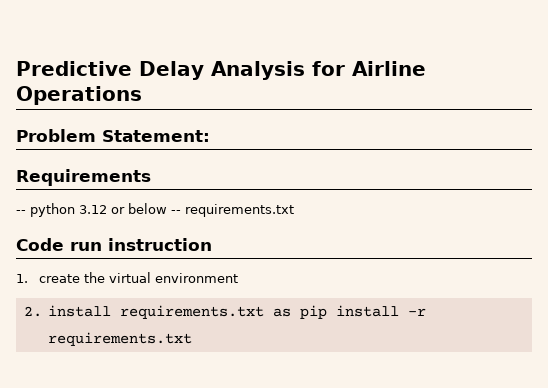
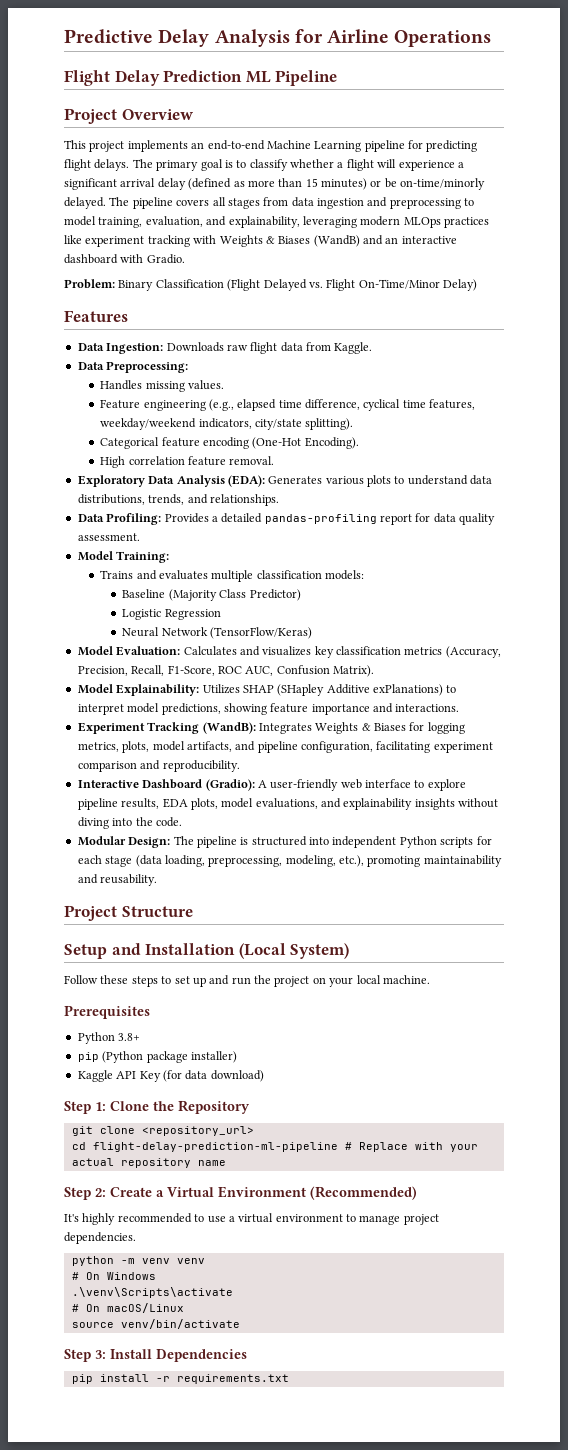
[16,129,210,142] [16,169,151,186] [16,203,294,217] [16,238,212,251] [16,272,238,283] [23,305,291,319] Problem Statement: // Requirements // -- python 3.12 or below -- requirements.txt // Code run instruction // 1. create the virtual environment // 2. install requirements.txt as -> [64,70,338,86] [64,108,194,124] [64,140,478,152] [64,159,464,171] [64,178,486,190] [64,197,475,209] [64,216,489,228] [64,235,457,247] [64,254,185,264] [64,279,477,291] [64,310,128,322] [77,342,373,354] [77,361,189,373] [100,380,224,392] [100,399,476,411] [100,418,354,430] [100,437,359,449] [100,456,275,468] [77,475,493,487] [77,494,279,506] [77,513,496,525] [77,533,140,541] [77,551,170,563] [100,570,364,582] [122,589,301,601] [122,609,221,620] [122,627,313,639] [77,646,501,658] [77,665,374,677] [77,684,457,696] [77,703,460,715] [77,722,465,734] [77,741,493,753] [77,760,240,772] [77,779,466,791] [77,798,499,810] [77,817,182,829] [77,836,492,848] [77,855,502,867] [77,874,158,886] [64,905,193,921] [64,943,350,959] [64,975,430,987] [64,1005,150,1019] [77,1032,141,1044] [77,1051,237,1063] [77,1070,264,1082] [64,1100,250,1114] [71,1126,254,1136] [71,1142,478,1152] [71,1158,226,1168] [64,1186,417,1200] [64,1213,439,1225] [64,1232,136,1244] [71,1256,205,1266] [71,1272,156,1280] [71,1287,233,1298] [71,1303,184,1313] [71,1319,240,1329] [64,1349,247,1362] Flight Delay Prediction ML Pipeline // Project Overview // This project implements an end-to-end Machine Learning pipeline for predicting flight delays. The primary goal is to classify whether a flight will experience a significant arrival delay (defined as more than 15 minutes) or be on-time/minorly delayed. The pipeline covers all stages from data ingestion and preprocessing to model training, evaluation, and explainability, leveraging modern MLOps practices like experiment tracking with Weights & Biases (WandB) and an interactive dashboard with Gradio. // Problem: Binary Classification (Flight Delayed vs. Flight On-Time/Minor Delay) // Features // Data Ingestion: Downloads raw flight data from Kaggle. // Data Preprocessing: // Handles missing values. // Feature engineering (e.g., elapsed time difference, cyclical time features, weekday/weekend indicators, city/state splitting). // Categorical feature encoding (One-Hot Encoding). // High correlation feature removal. // Exploratory Data Analysis (EDA): Generates various plots to understand data distributions, trends, and relationships. // Data Profiling: Provides a detailed pandas-profiling report for data quality assessment. // Model Training: // Trains and evaluates multiple classification models: // Baseline (Majority Class Predictor) // Logistic Regression // Neural Network (TensorFlow/Keras) // Model Evaluation: Calculates and visualizes key classification metrics (Accuracy, Precision, Recall, F1-Score, ROC AUC, Confusion Matrix). // Model Explainability: Utilizes SHAP (SHapley Additive exPlanations) to interpret model predictions, showing feature importance and interactions. // Experiment Tracking (WandB): Integrates Weights & Biases for logging metrics, plots, model artifacts, and pipeline configuration, facilitating experiment comparison and reproducibility. // Interactive Dashboard (Gradio): A user-friendly web interface to explore pipeline results, EDA plots, model evaluations, and explainability insights without diving into the code. // Modular Design: The pipeline is structured into independent Python scripts for each stage (data loading, preprocessing, modeling, etc.), promoting maintainability and reusability. // Project Structure // Setup and Installation (Local System) // Follow these steps to set up and run the project on your local machine. // Prerequisites // Python 3.8+ // pip (Python package installer) // Kaggle API Key (for data download) // Step 1: Clone the Repository // git clone <repository_url> // cd flight-delay-prediction-ml-pipeline # Replace with your actual repository name // Step 2: Create a Virtual Environment (Recommended) // It's highly recommended to use a virtual environment to manage project dependencies. // python -m venv venv // # On Windows // .\venv\Scripts\activate // # On macOS/Linux // source venv/bin/activate // Step 3: Install Dependencies //

